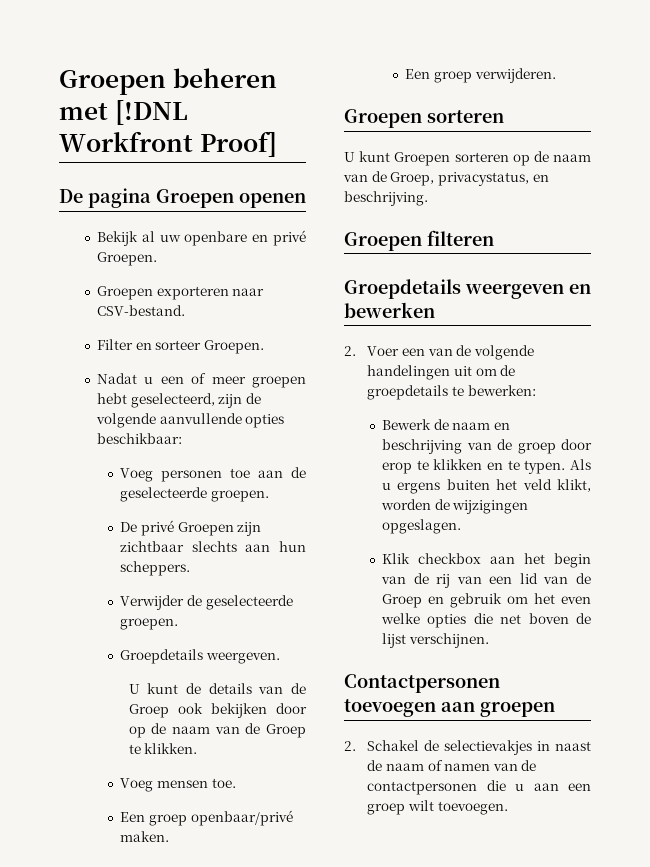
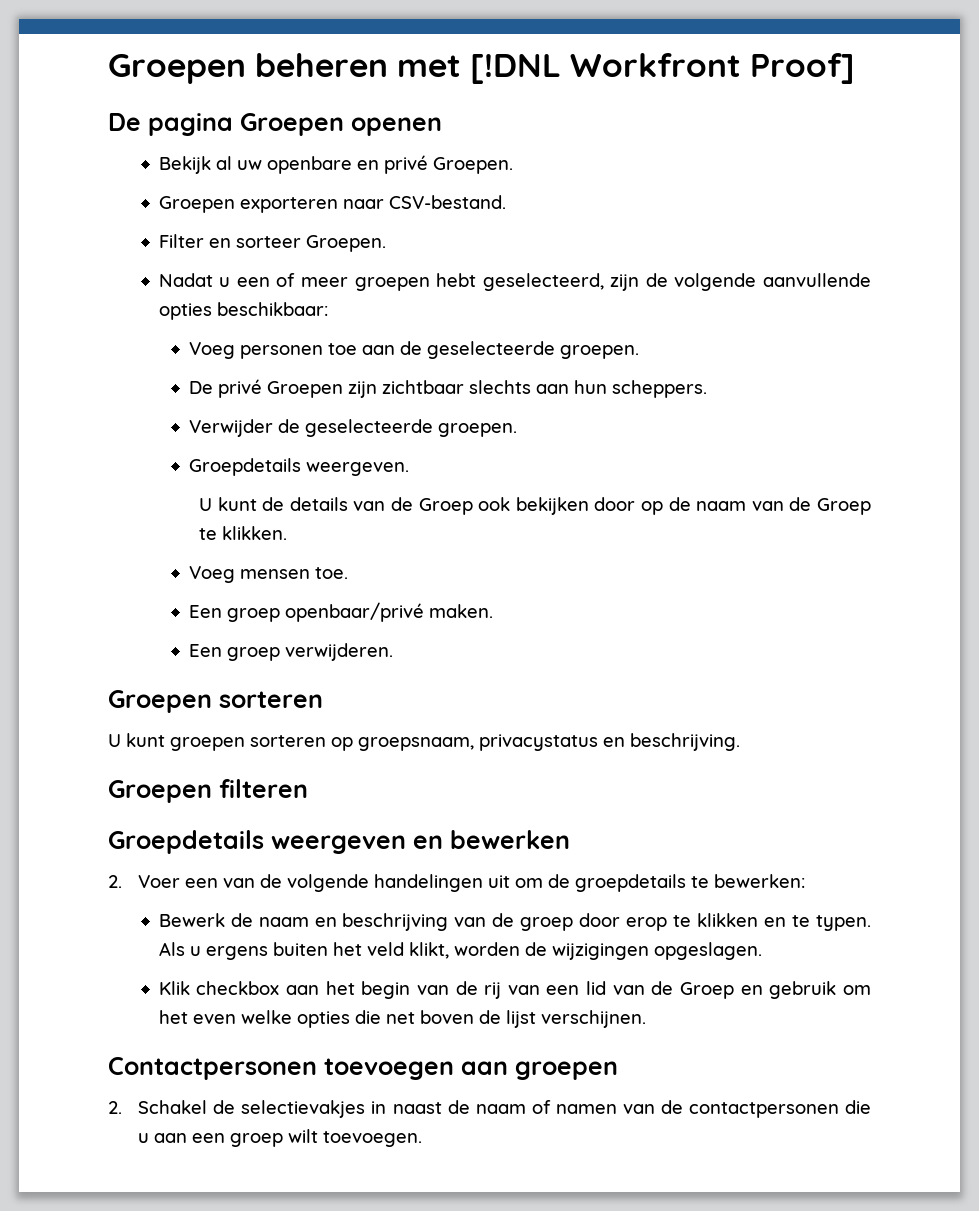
[394,152,451,166] Groepen -> [170,737,245,751] groepen
[533,151,591,162] [343,171,529,186] de naam van de Groep, privacystatus, -> [358,734,598,751] groepsnaam, privacystatus

